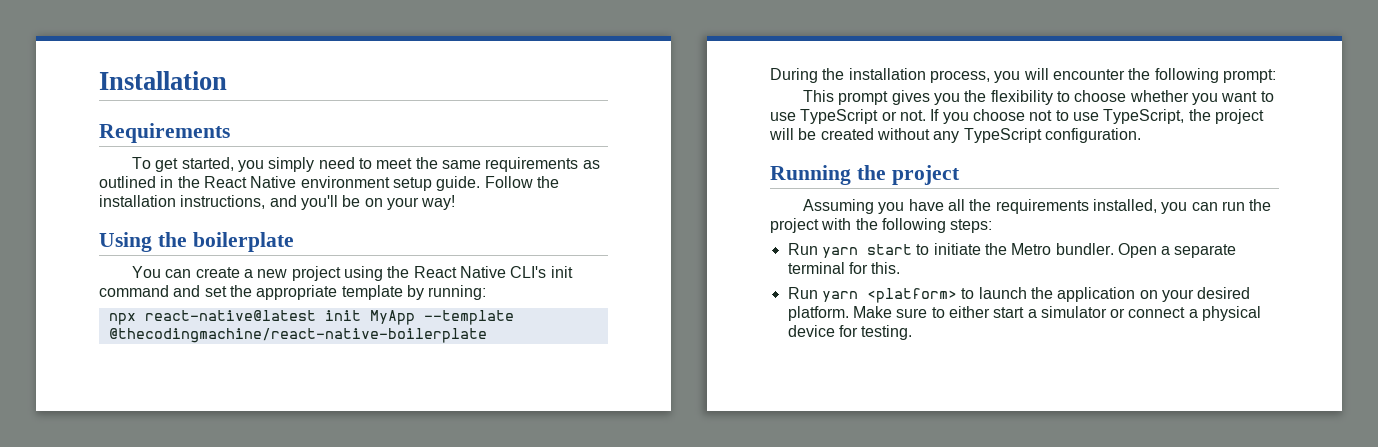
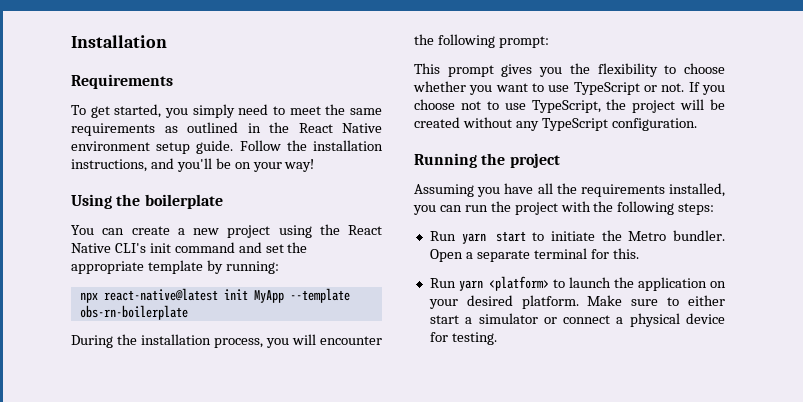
[108,328,487,343] @thecodingmachine/react-native-boilerplate -> [79,305,188,320] obs-rn-boilerplate

